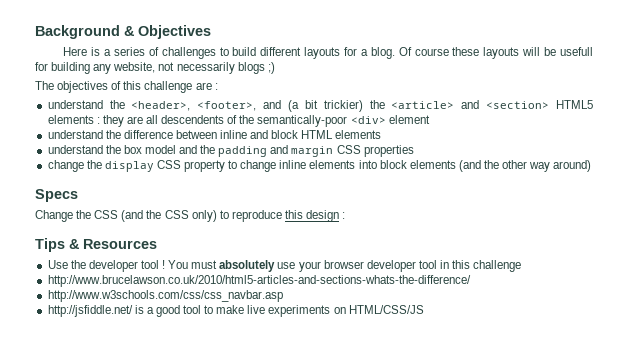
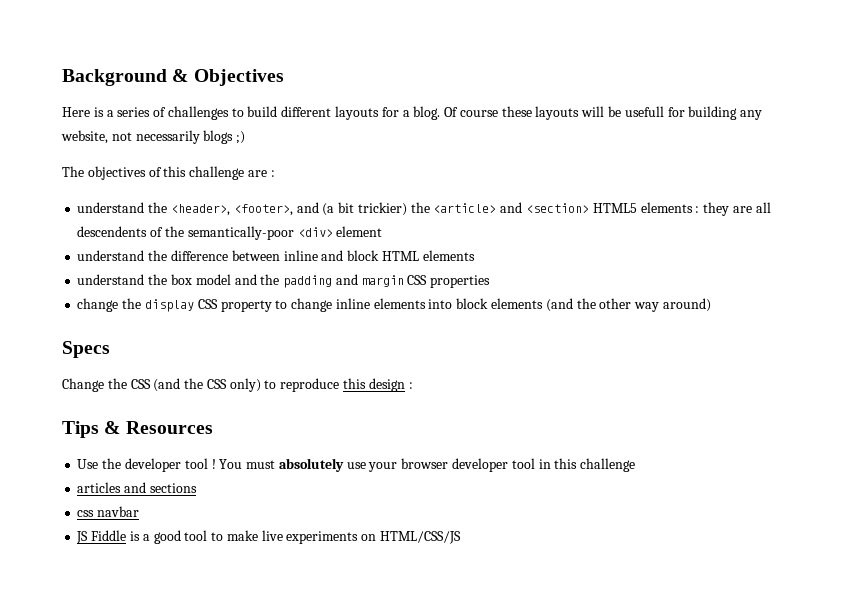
[47,275,471,287] [47,290,283,302] [47,305,133,317] http://www.brucelawson.co.uk/2010/html5-articles-and-sections-whats-the-difference/ // http://www.w3schools.com/css/css_navbar.asp // http://jsfiddle.net/ -> [77,482,197,493] [77,506,140,517] [76,530,127,544] articles and sections // css navbar // JS Fiddle

